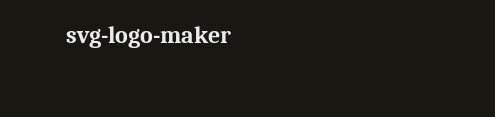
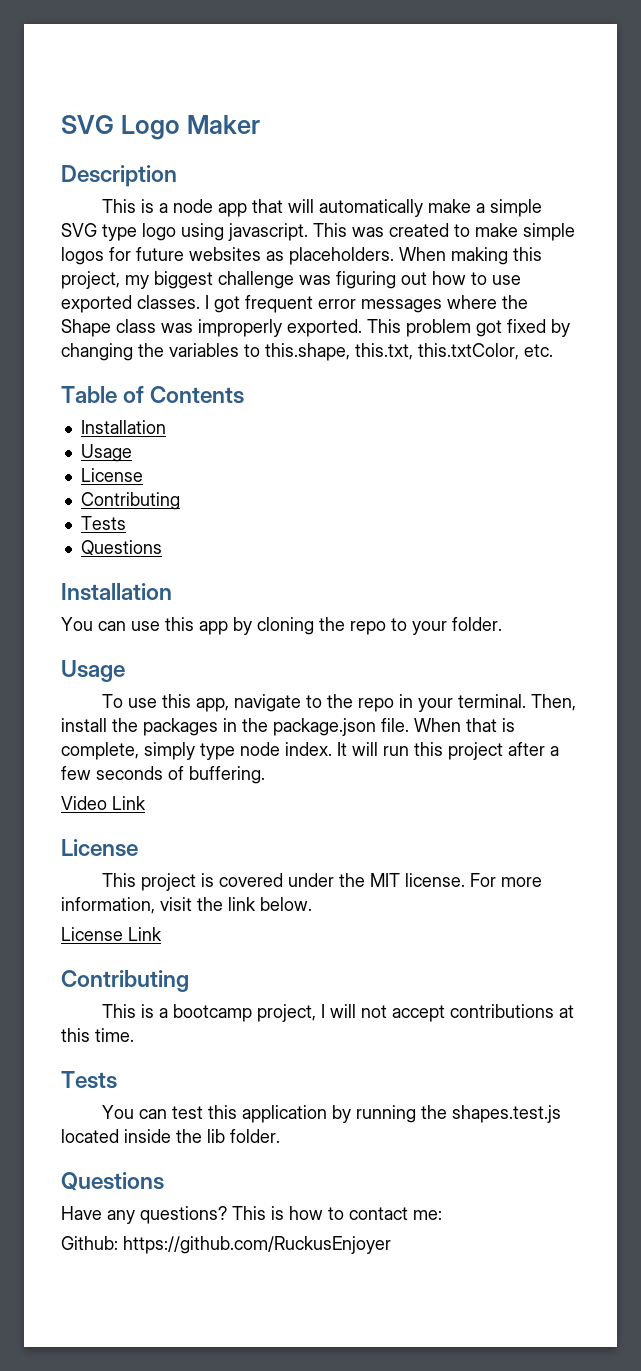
[66,26,231,48] svg-logo-maker -> [61,115,260,140] [61,165,177,187] [102,199,543,217] [61,223,575,241] [61,247,542,265] [61,271,521,289] [61,295,528,313] [61,319,570,337] [61,343,553,361] [61,386,245,404] [80,420,166,434] [80,444,132,462] [80,468,143,482] [80,492,180,510] [80,516,126,530] [80,540,162,556] [61,583,172,601] [61,617,502,635] [61,660,125,682] [102,694,577,712] [61,718,515,736] [61,742,559,760] [61,766,265,784] [61,796,146,810] [61,839,138,857] [102,873,543,891] [61,897,312,914] [61,927,162,941] [61,970,189,992] [102,1004,575,1022] [61,1028,134,1042] [61,1071,117,1089] [102,1105,562,1123] [61,1129,280,1143] [61,1172,164,1191] [61,1206,442,1224] [61,1236,391,1254] SVG Logo Maker // Description // This is a node app that will automatically make a simple SVG type logo using javascript. This was created to make simple logos for future websites as placeholders. When making this project, my biggest challenge was figuring out how to use exported classes. I got frequent error messages where the Shape class was improperly exported. This problem got fixed by changing the variables to this.shape, this.txt, this.txtColor, etc. // Table of Contents // Installation // Usage // License // Contributing // Tests // Questions // Installation // You can use this app by cloning the repo to your folder. // Usage // To use this app, navigate to the repo in your terminal. Then, install the packages in the package.json file. When that is complete, simply type node index. It will run this project after a few seconds of buffering. // Video Link // License // This project is covered under the MIT license. For more information, visit the link below. // License Link // Contributing // This is a bootcamp project, I will not accept contributions at this time. // Tests // You can test this application by running the shapes.test.js located inside the lib folder. // Questions // Have any questions? This is how to contact me: // Github: https://github.com/RuckusEnjoyer

